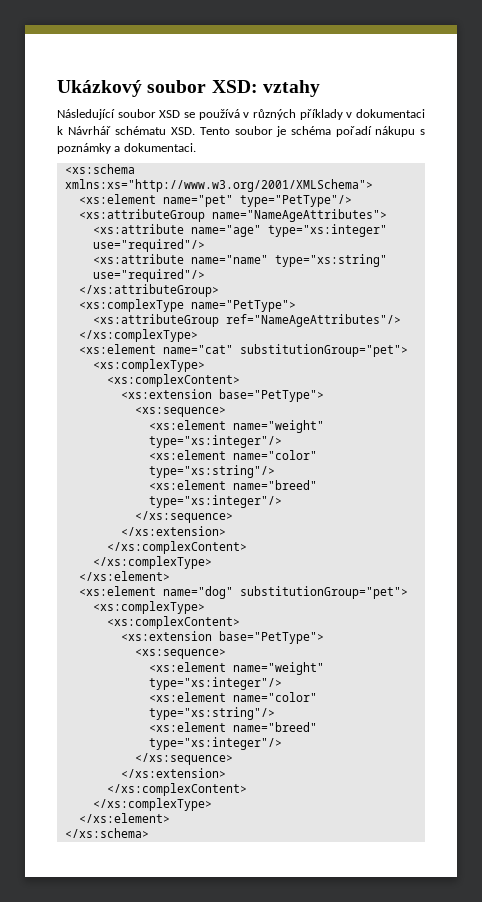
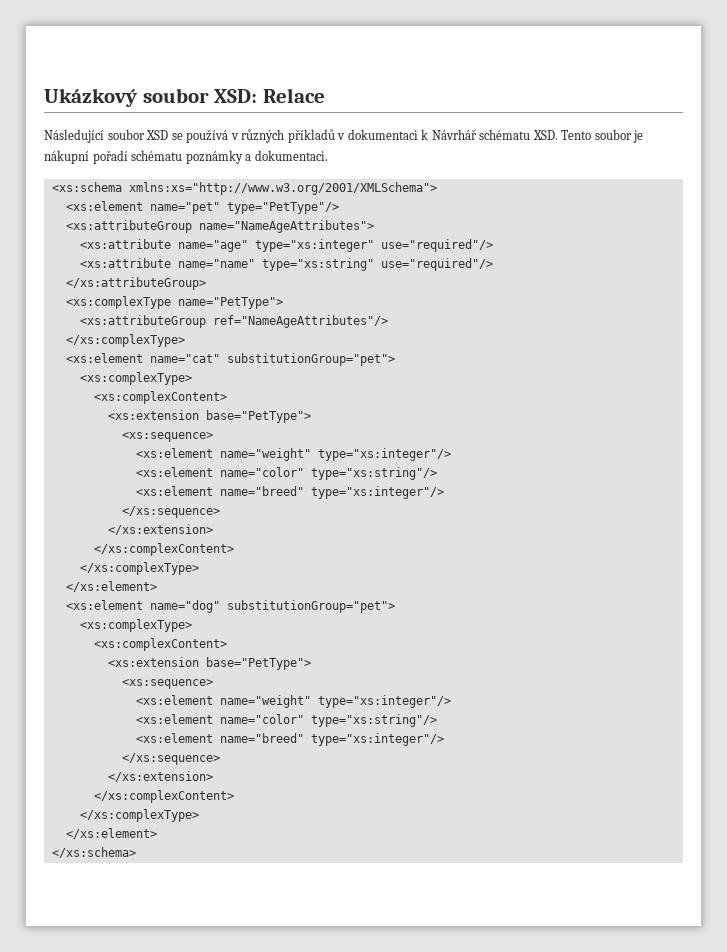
[262,80,320,97] vztahy -> [262,88,325,103] Relace
[299,109,343,120] příklady -> [287,129,335,143] příkladů
[290,126,425,137] schéma pořadí nákupu s -> [44,150,183,164] nákupní pořadí schématu

